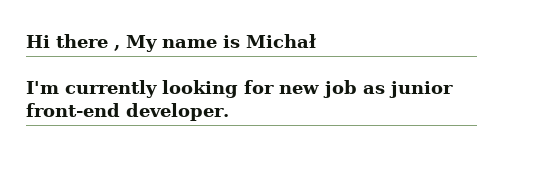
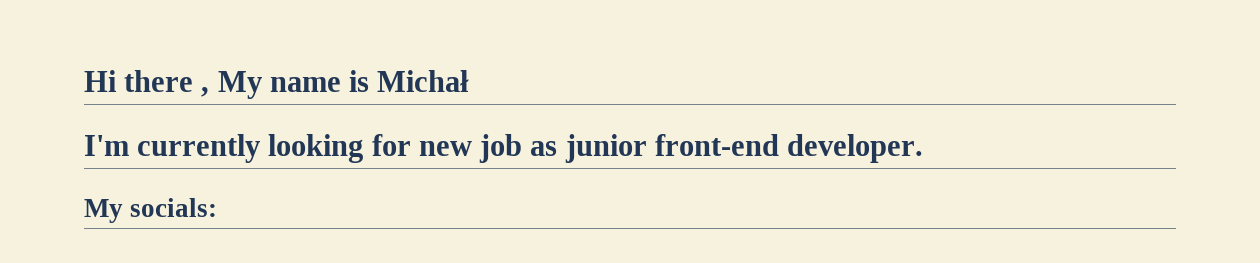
(229, 112) none -> [84,198,218,223] // My socials:

